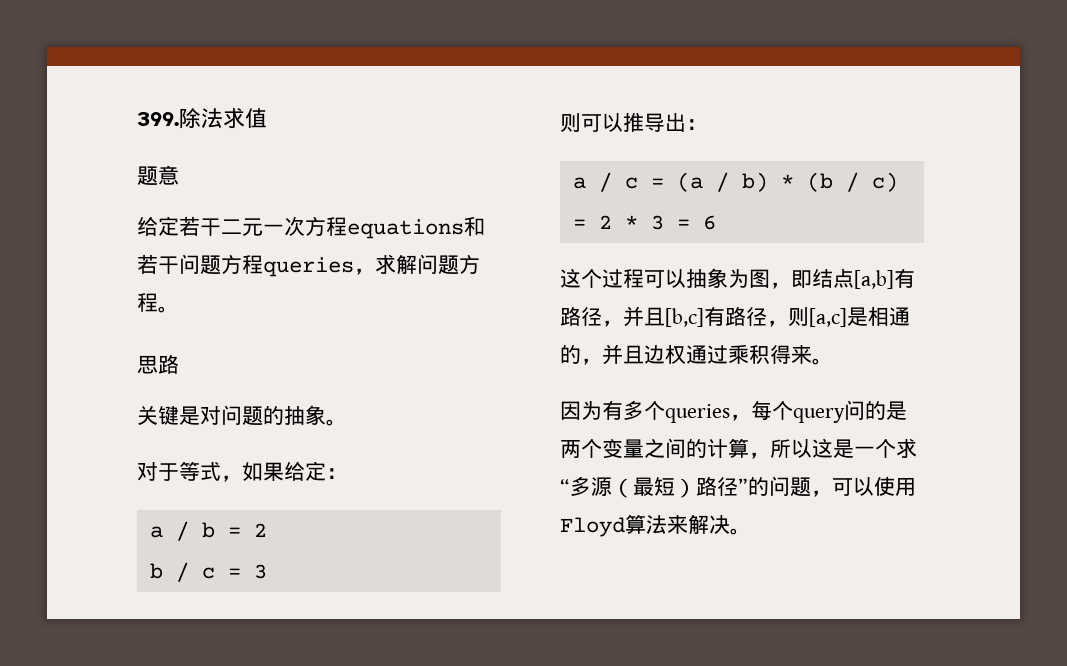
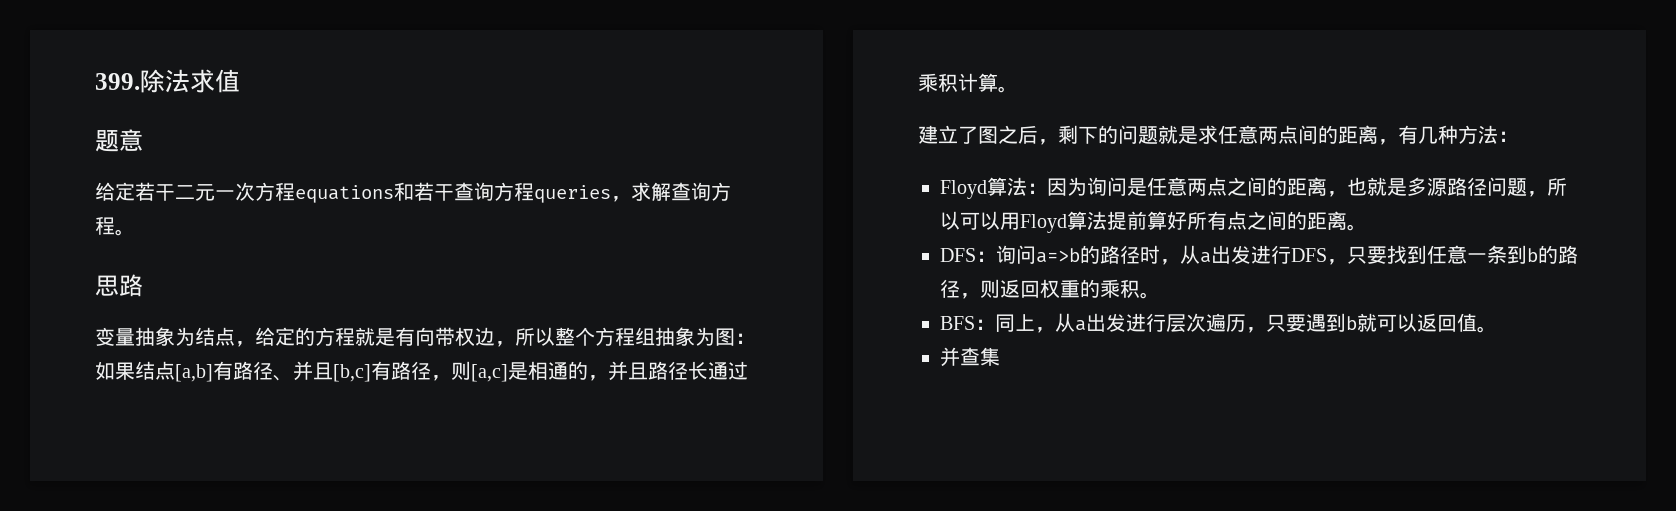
[179,254,221,275] 问题 -> [454,182,494,201] 查询
[417,254,459,275] 问题 -> [671,182,711,201] 查询
[137,405,347,426] [137,461,347,482] [149,521,267,541] [149,562,267,582] [560,112,707,132] [572,172,898,192] [572,215,716,230] [560,268,686,288] 关键是对问题的抽象。 // 对于等式，如果给定： // a / b = 2 // b / c = 3 // 则可以推导出： // a / c = (a / b) * (b / c) = 2 * 3 = 6 // 这个过程可以 -> [95,327,655,347] 变量抽象为结点，给定的方程就是有向带权边，所以整个方程组
[770,270,812,289] ，即 -> [735,333,755,344] [95,361,135,380] ：如果
[602,320,623,327] ， -> [273,375,293,381] 、
[644,345,686,365] 边权 -> [648,361,708,380] 路径长
[770,345,833,365] [560,400,907,423] [560,438,917,459] [560,476,916,498] [560,514,751,537] 得来。 // 因为有多个queries，每个query问的是两个变量之间的计算，所以这是一个求“多源（最短）路径”的问题，可以使用Floyd算法来解决。 -> [958,73,1018,93] [918,125,1518,145] [940,177,1567,199] [940,211,1367,233] [940,245,1578,265] [940,279,1160,299] [940,313,1497,333] [940,347,1000,367] 计算。 // 建立了图之后，剩下的问题就是求任意两点间的距离，有几种方法： // Floyd算法：因为询问是任意两点之间的距离，也就是多源路径问题，所以可以用Floyd算法提前算好所有点之间的距离。 // DFS：询问a=>b的路径时，从a出发进行DFS，只要找到任意一条到b的路径，则返回权重的乘积。 // BFS：同上，从a出发进行层次遍历，只要遇到b就可以返回值。 // 并查集

